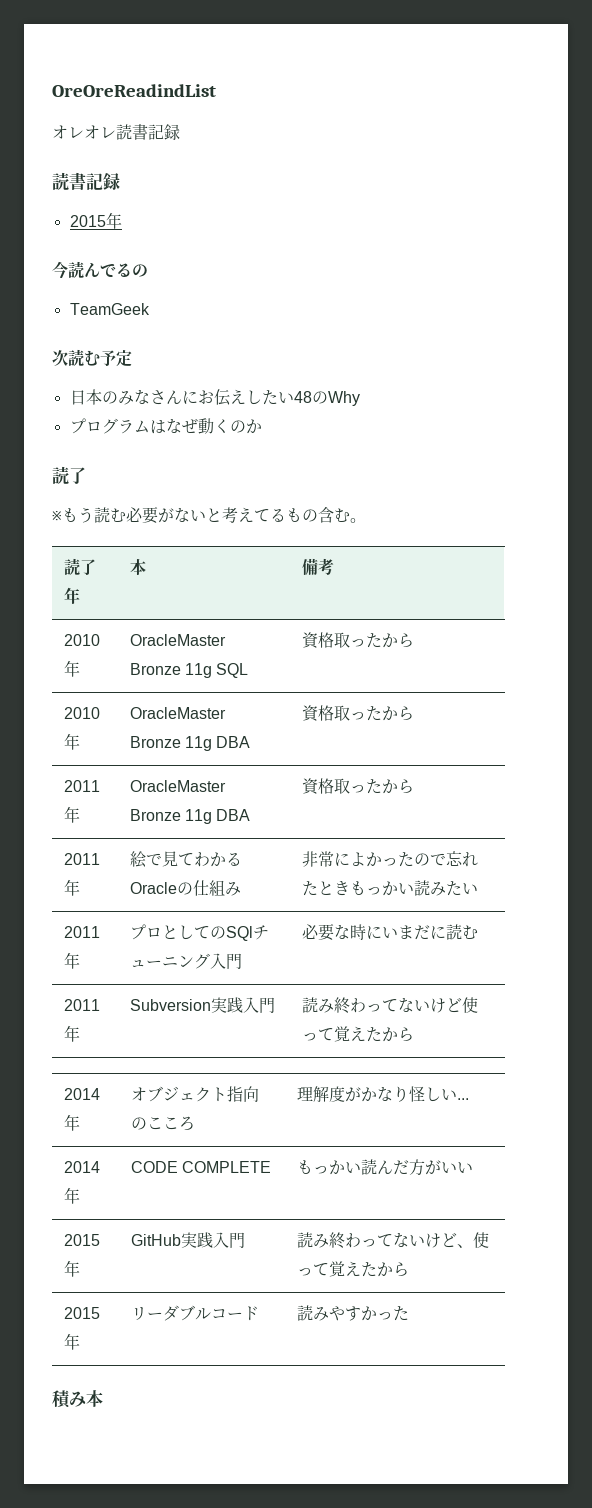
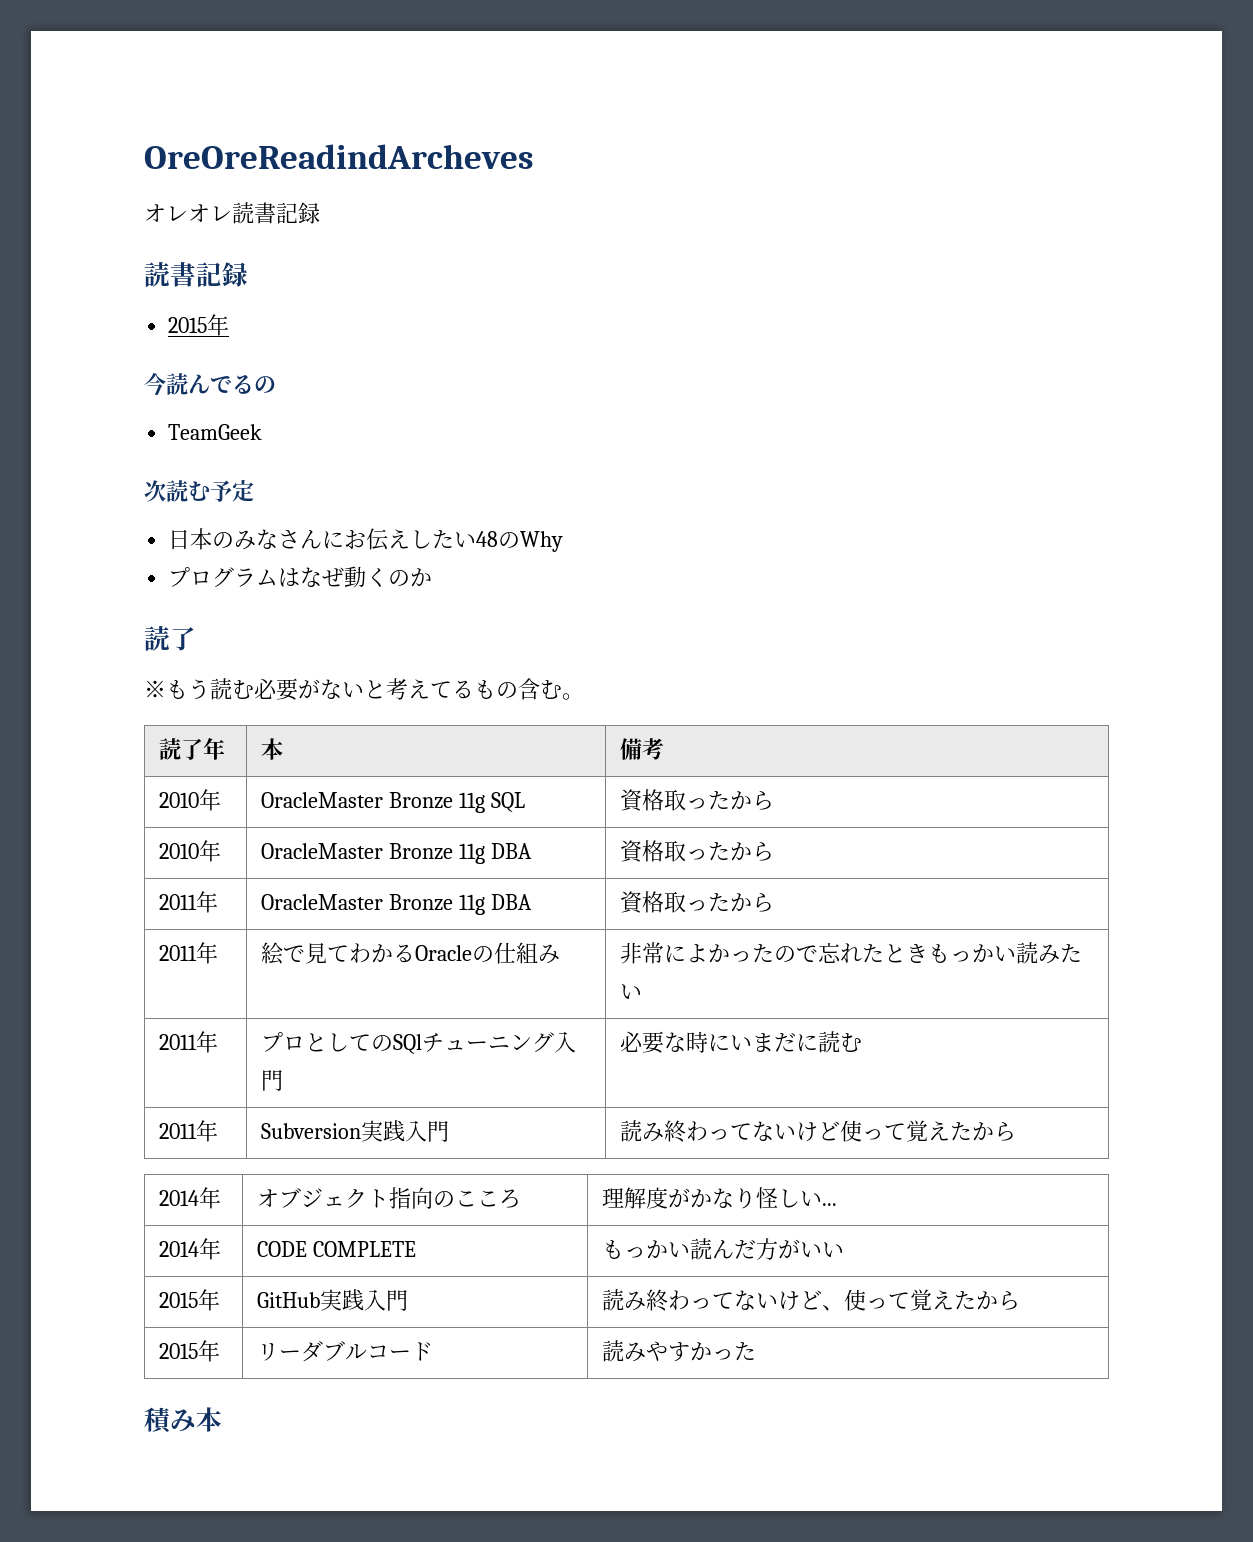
[52,84,216,97] OreOreReadindList -> [144,144,534,169] OreOreReadindArcheves

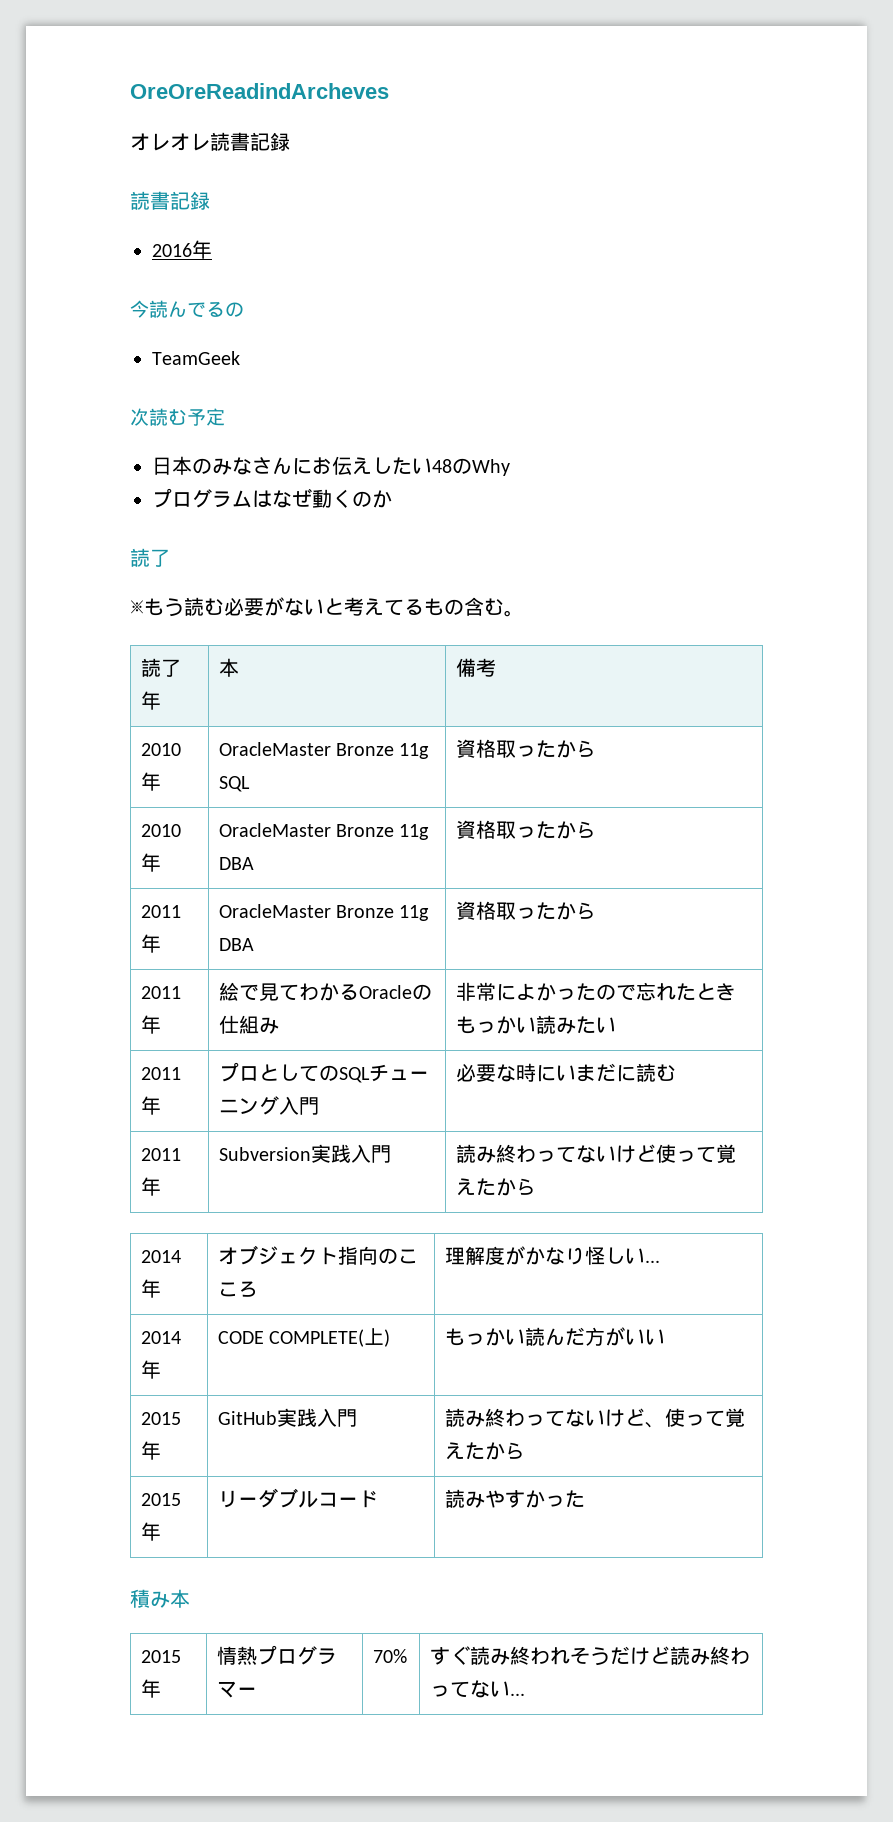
[168,317,208,333] 2015 -> [152,243,192,257] 2016
[393,1034,423,1054] SQl -> [338,1067,370,1083] SQL
[313,1241,417,1257] COMPLETE -> [268,1328,390,1347] COMPLETE(上)
(222, 1419) none -> [140,1650,181,1663] [140,1679,161,1698] [216,1645,337,1665] [216,1681,257,1698] [372,1649,407,1663] [429,1646,750,1666] [429,1680,525,1698] // 2015年 | 情熱プログラマー | 70% | すぐ読み終われそうだけど読み終わってない...

